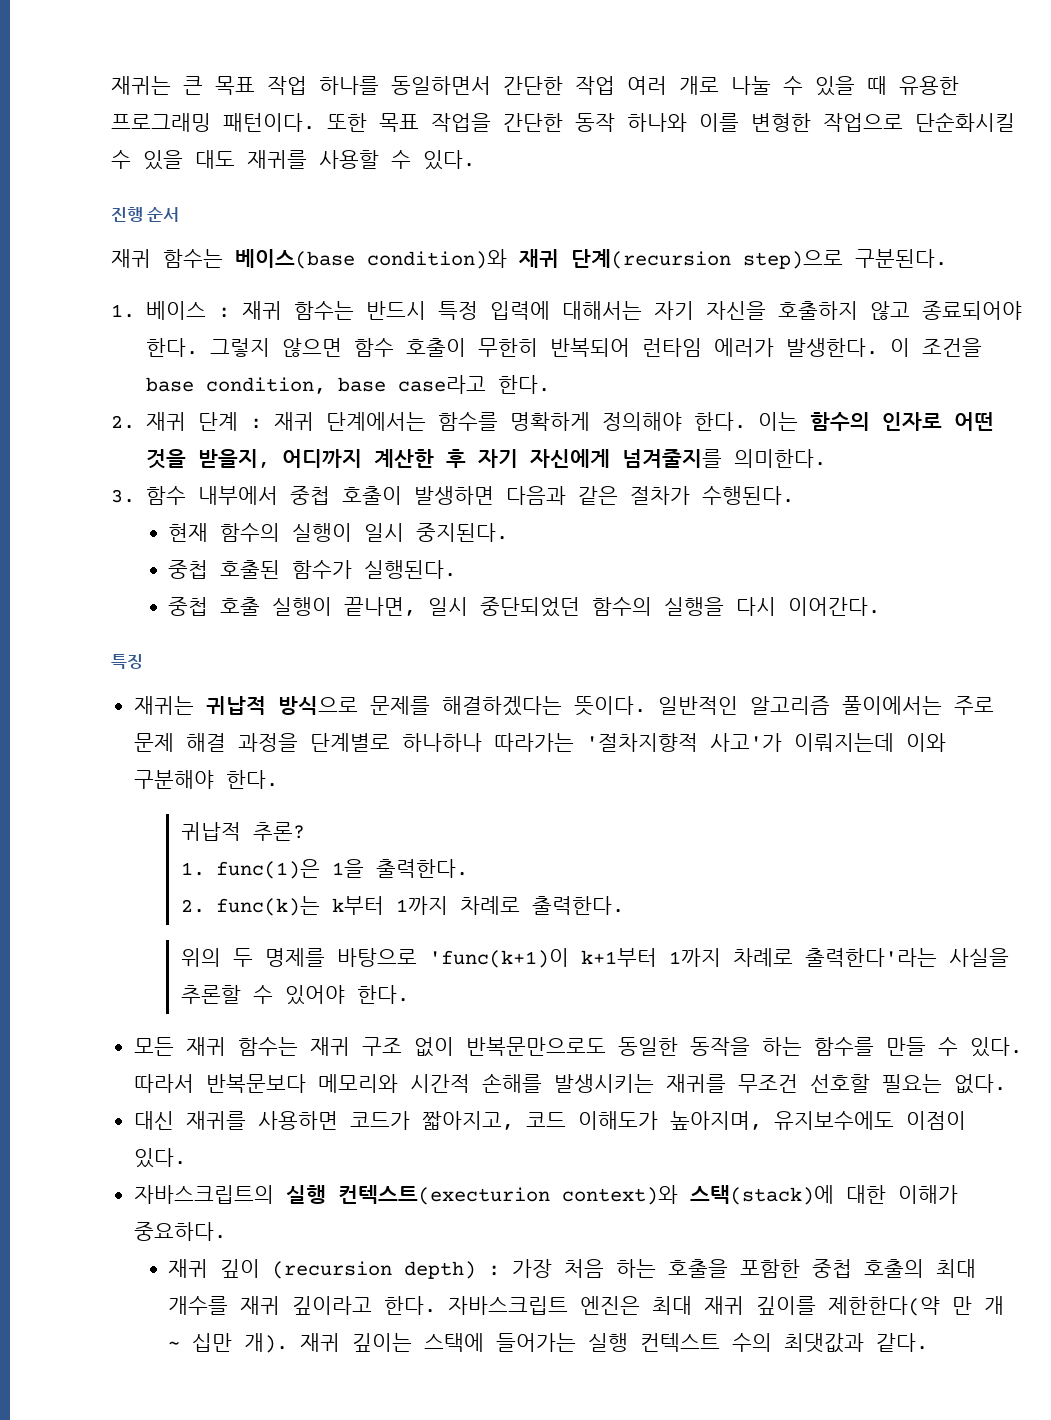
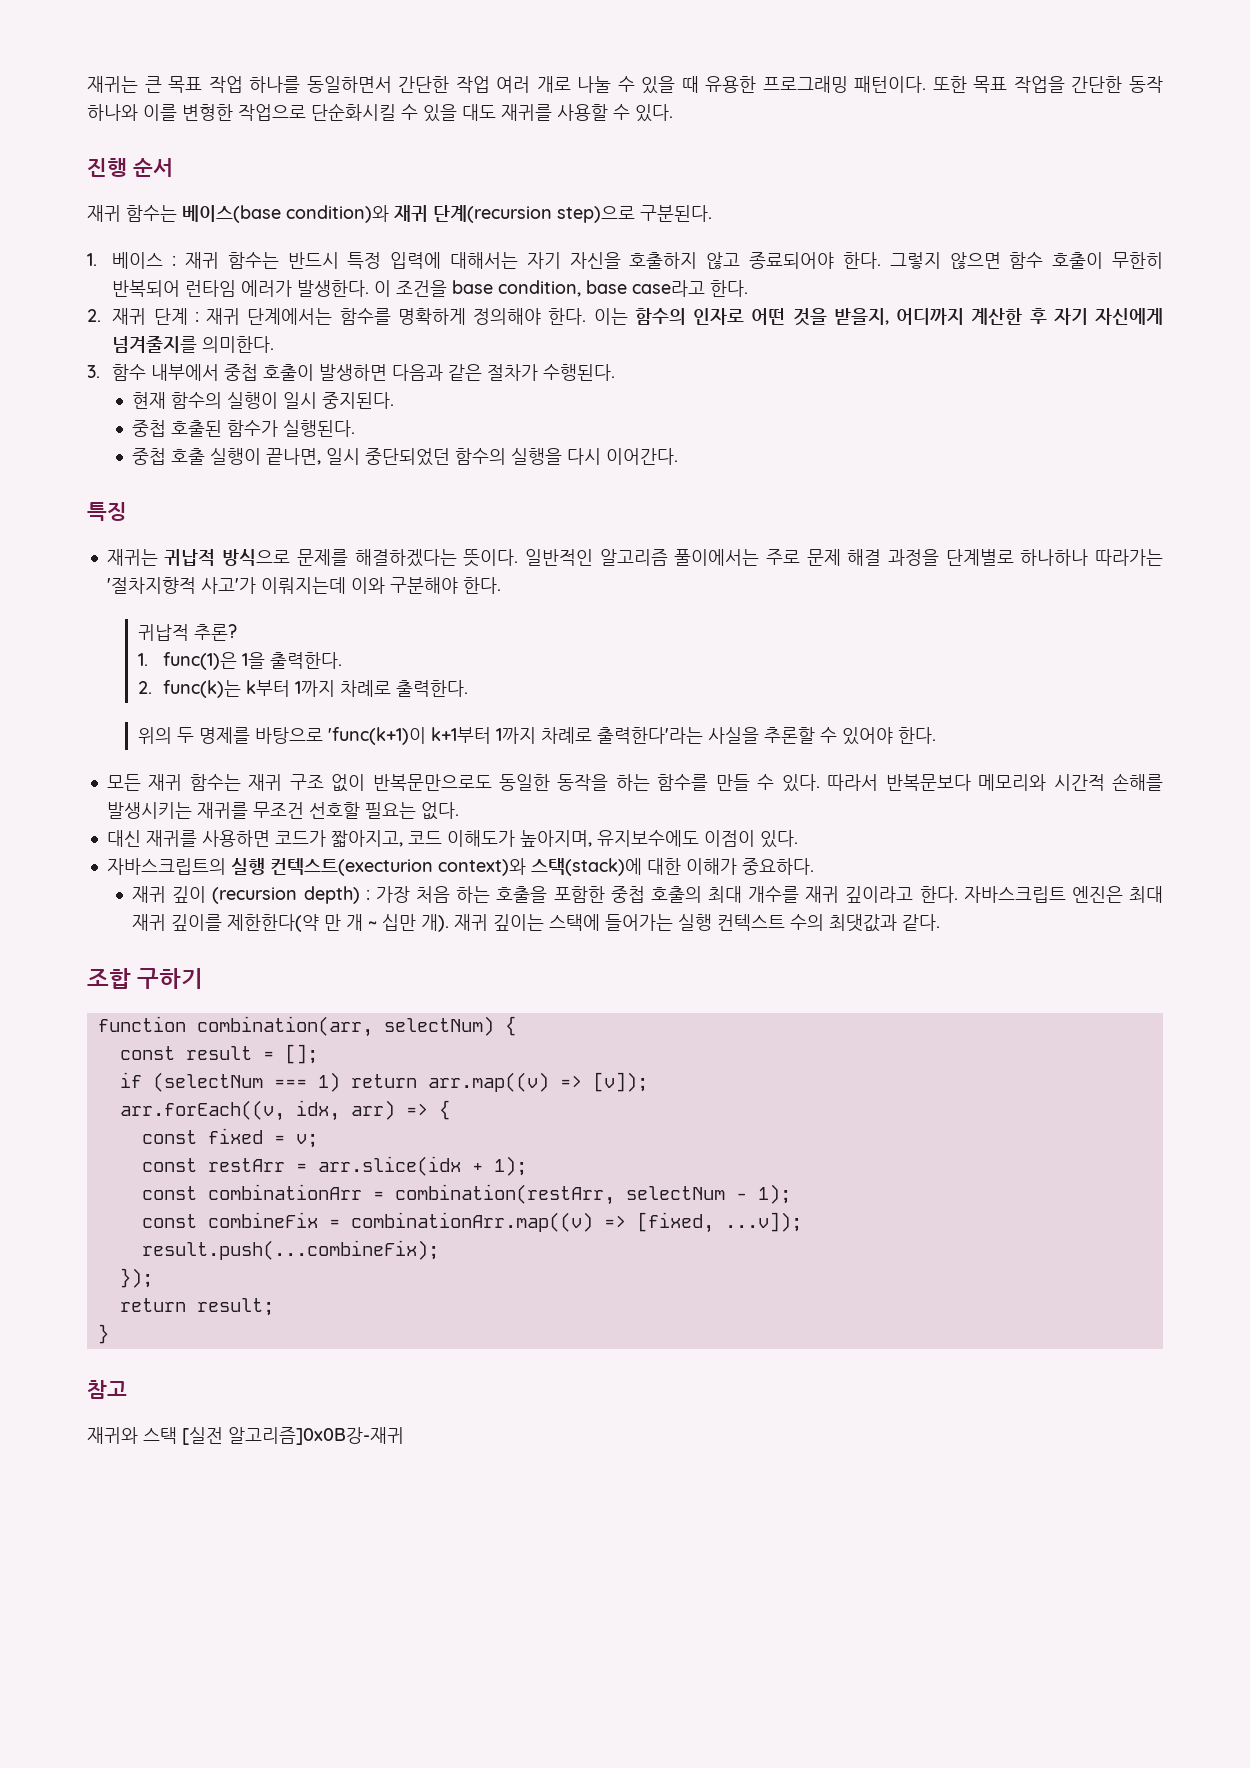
(929, 1342) none -> [87,968,204,989] [97,1016,516,1037] [119,1044,318,1064] [119,1072,648,1092] [119,1100,450,1121] [141,1128,318,1148] [141,1156,527,1176] [141,1184,791,1205] [141,1212,802,1233] [141,1240,439,1260] [119,1268,153,1288] [119,1298,274,1316] [97,1324,109,1344] [87,1380,127,1399] [87,1427,404,1445] // 조합 구하기 // function combination(arr, selectNum) { // const result = []; // if (selectNum === 1) return arr.map((v) => [v]); // arr.forEach((v, idx, arr) => { // const fixed = v; // const restArr = arr.slice(idx + 1); // const combinationArr = combination(restArr, selectNum - 1); // const combineFix = combinationArr.map((v) => [fixed, ...v]); // result.push(...combineFix); // }); // return result; // } // 참고 // 재귀와 스택 [실전 알고리즘]0x0B강-재귀

